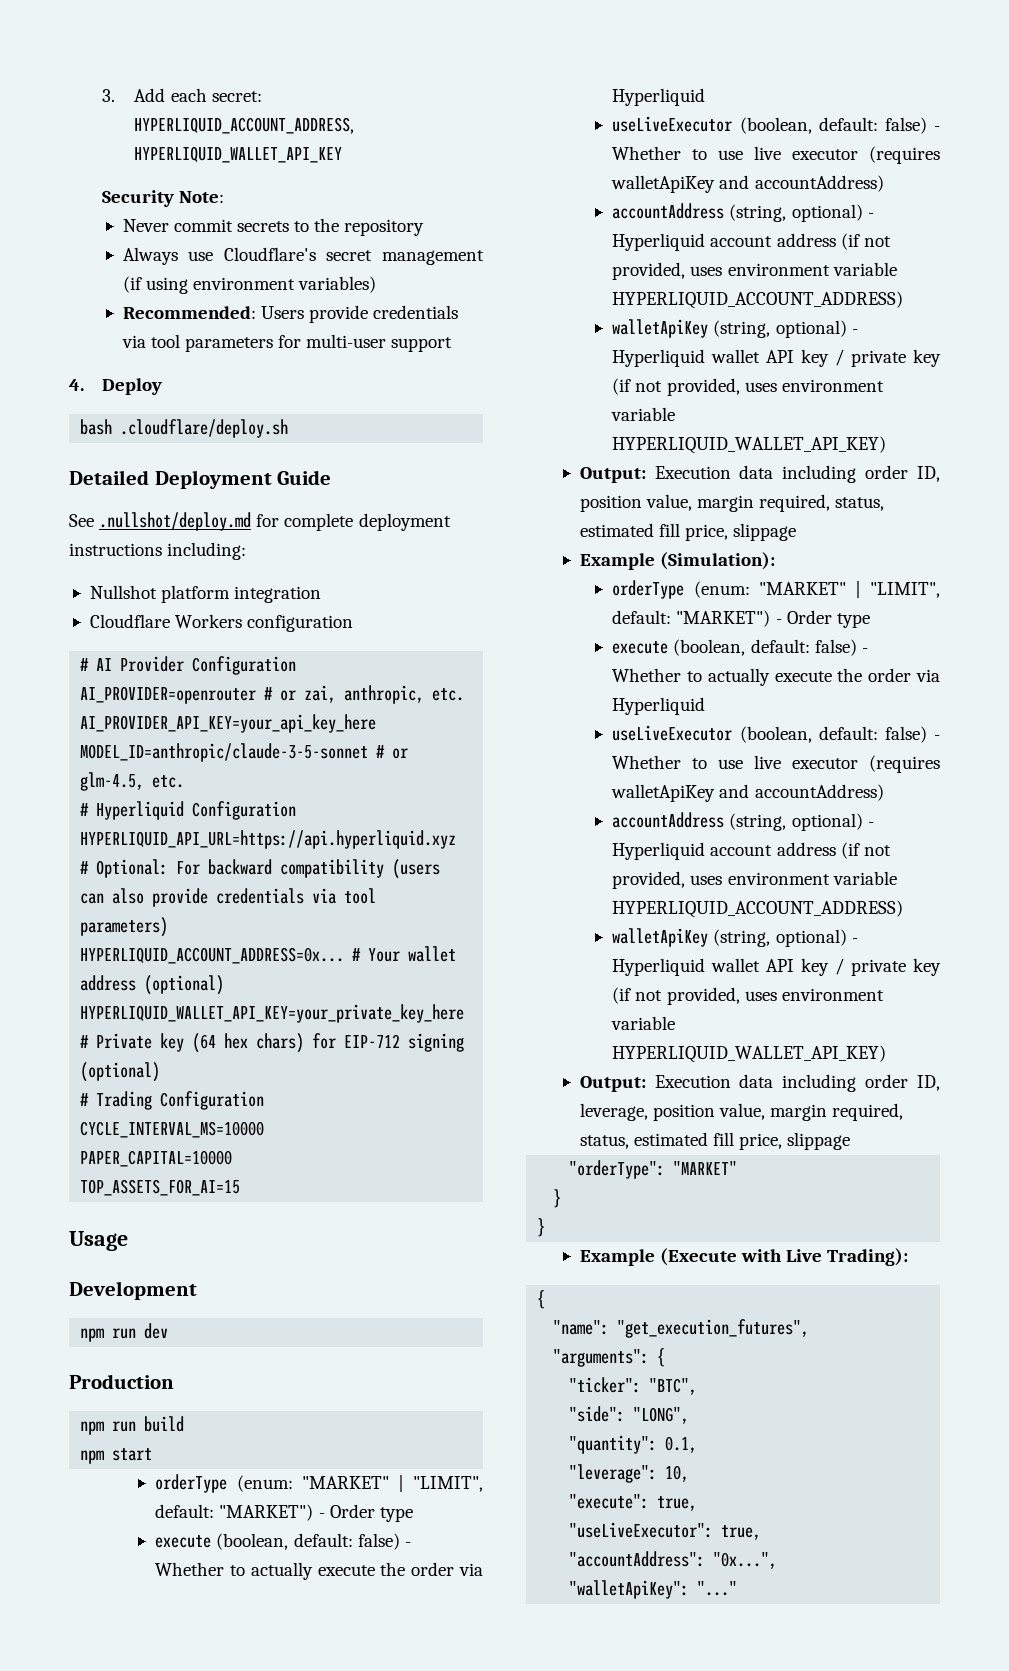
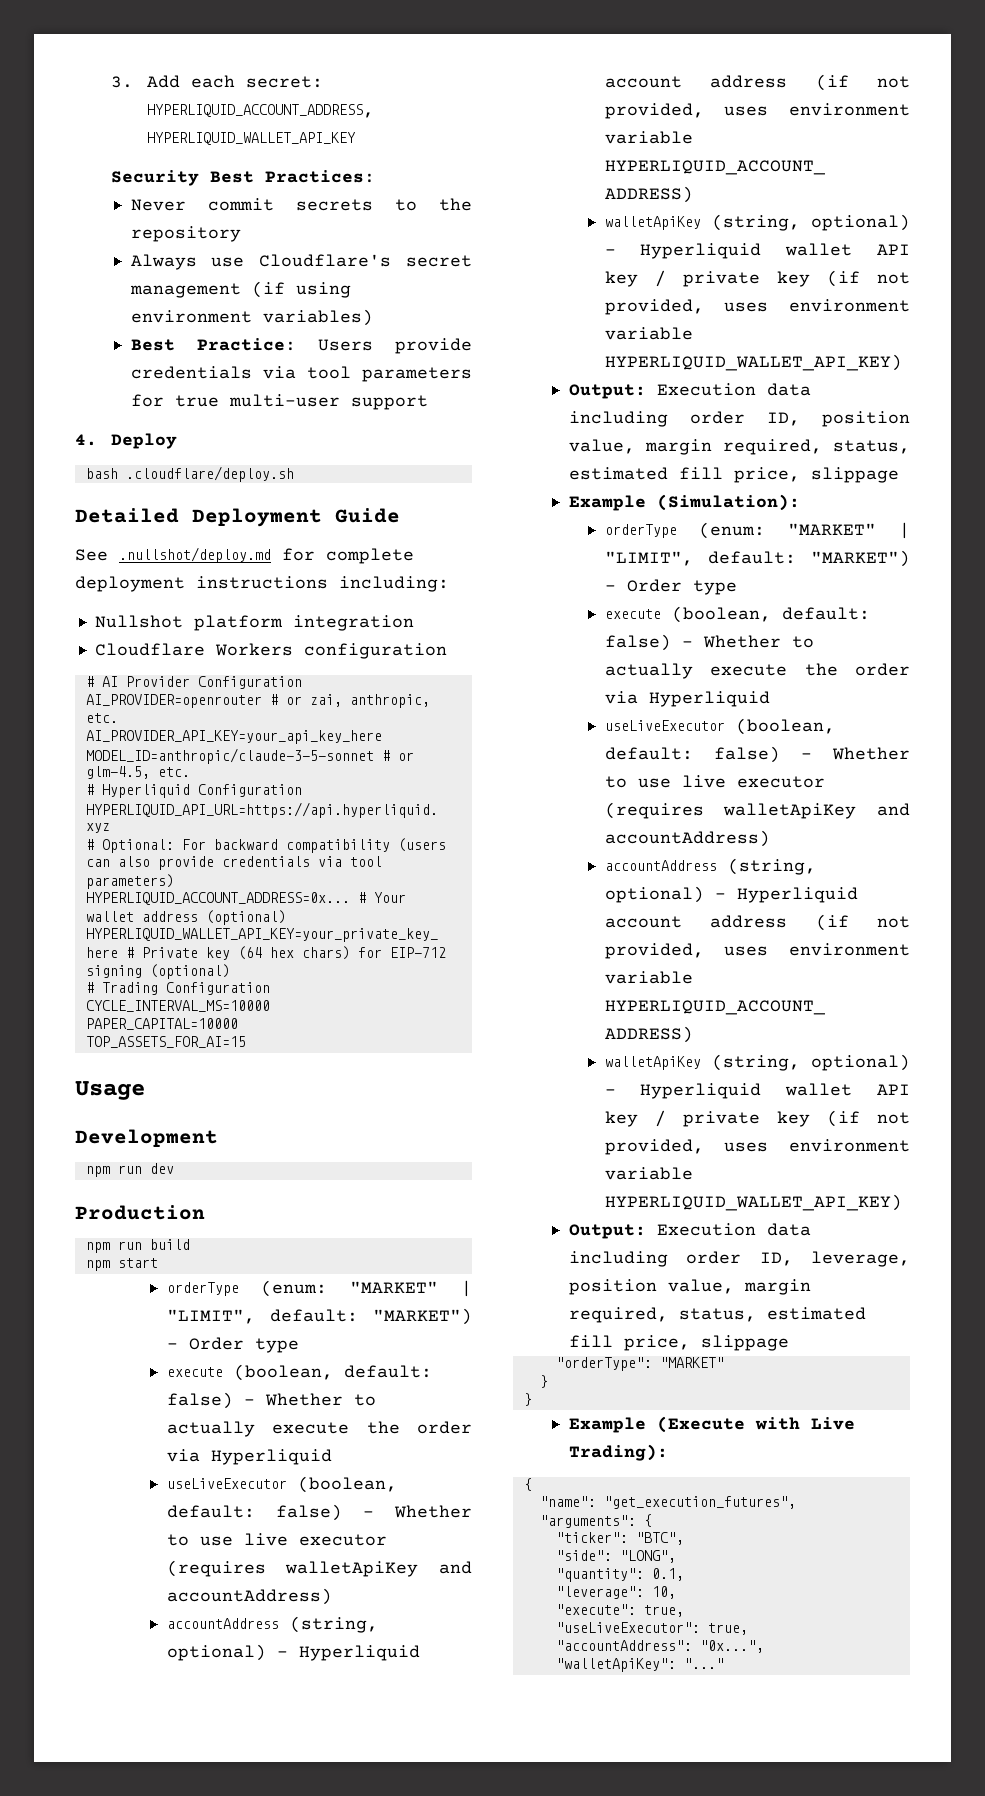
[178,191,224,203] Note: -> [209,170,375,183] Best Practices:
[122,306,256,319] Recommended: -> [130,338,296,351] Best Practice:
(302, 341) none -> [174,395,219,407] true

